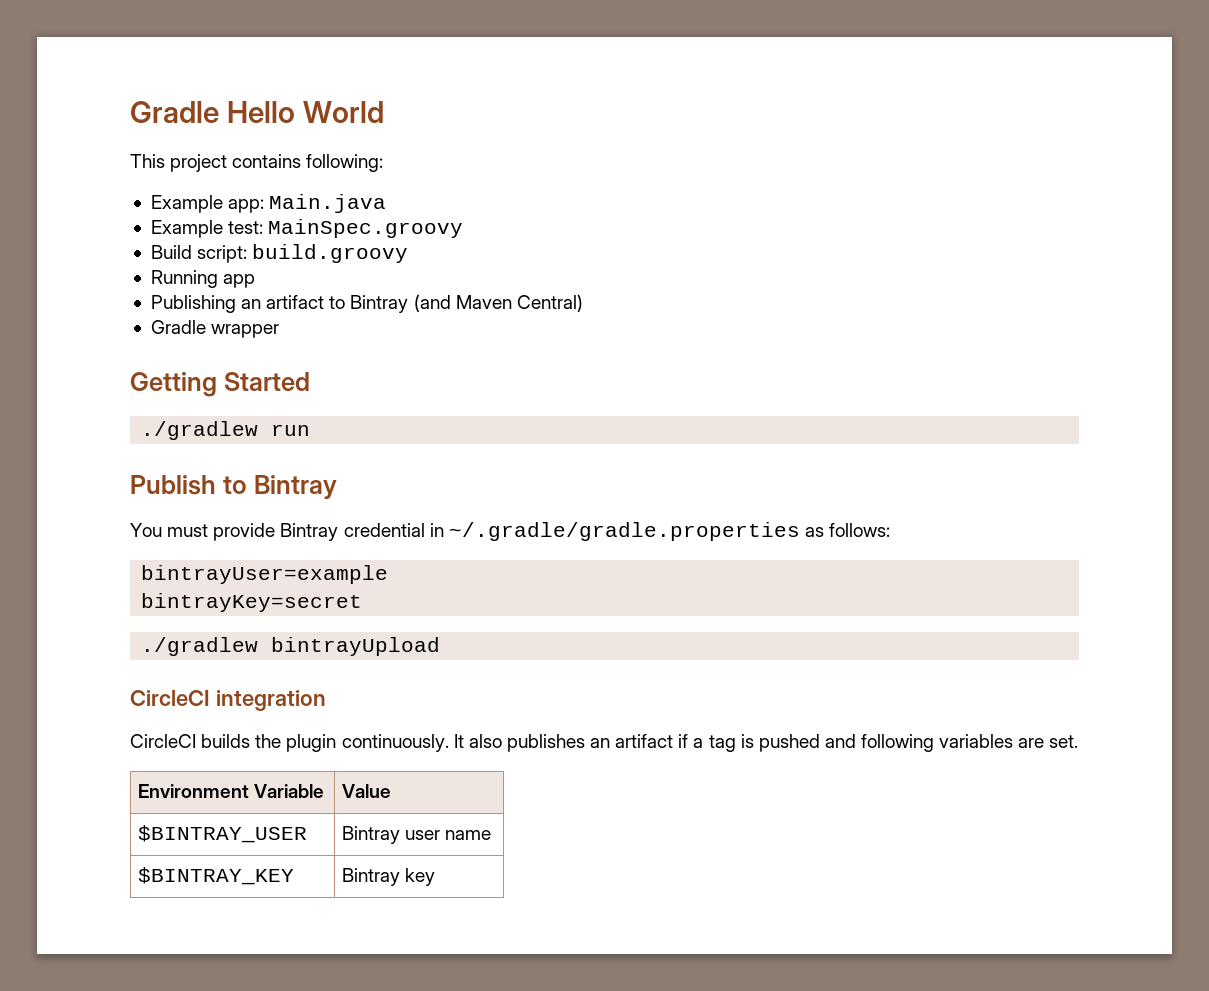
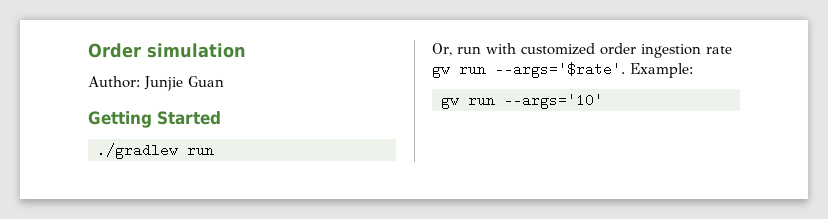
[130,101,384,123] [130,154,384,172] [150,194,387,213] [150,219,464,238] [150,244,409,263] [150,270,256,288] [150,294,583,313] [150,320,280,338] [130,372,310,397] [141,421,311,440] [130,475,337,499] [130,522,891,541] [141,565,389,584] [141,593,363,612] [141,637,441,656] [130,690,326,711] [130,734,1079,752] [138,784,325,798] [342,784,392,798] [138,825,308,843] [342,826,492,844] [138,867,295,885] [342,868,436,886] Gradle Hello World // This project contains following: // Example app: Main.java // Example test: MainSpec.groovy // Build script: build.groovy // Running app // Publishing an artifact to Bintray (and Maven Central) // Gradle wrapper // Getting Started // ./gradlew run // Publish to Bintray // You must provide Bintray credential in ~/.gradle/gradle.properties as follows: // bintrayUser=example // bintrayKey=secret // ./gradlew bintrayUpload // CircleCI integration // CircleCI builds the plugin continuously. It also publishes an artifact if a tag is pushed and following variables are set. // Environment Variable | Value // $BINTRAY_USER | Bintray user name // $BINTRAY_KEY | Bintray key -> [88,43,246,58] [88,76,224,91] [88,111,221,128] [97,143,214,159] [432,43,732,58] [432,62,693,78] [441,93,603,109] Order simulation // Author: Junjie Guan // Getting Started // ./gradlew run // Or, run with customized order ingestion rate gw run --args='$rate'. Example: // gw run --args='10'

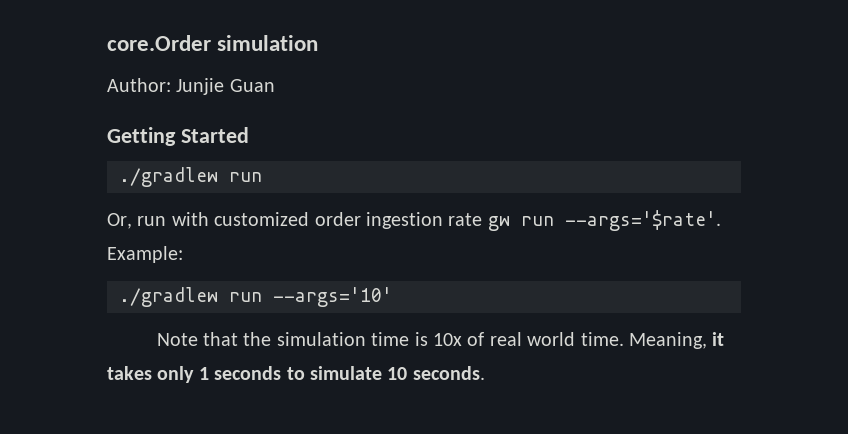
[88,43,141,58] Order -> [107,35,211,51] core.Order
[441,98,459,109] gw -> [119,287,218,307] ./gradlew
(603, 101) none -> [156,332,725,349] [107,366,485,383] // Note that the simulation time is 10x of real world time. Meaning, it takes only 1 seconds to simulate 10 seconds.

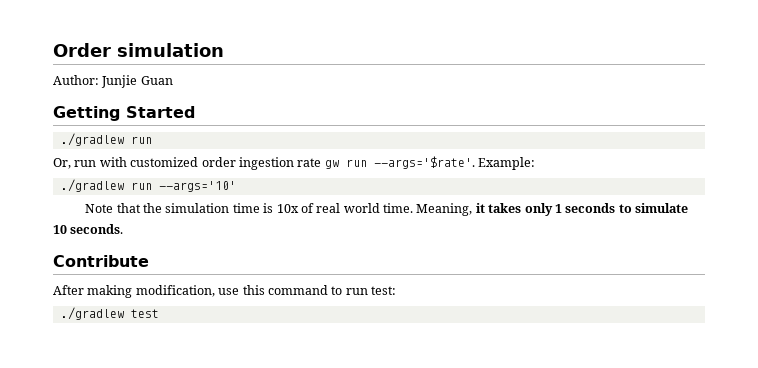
[107,35,211,51] core.Order -> [53,43,111,57] Order
(485, 373) none -> [53,255,149,267] [53,285,396,298] [60,307,159,320] // Contribute // After making modification, use this command to run test: // ./gradlew test

